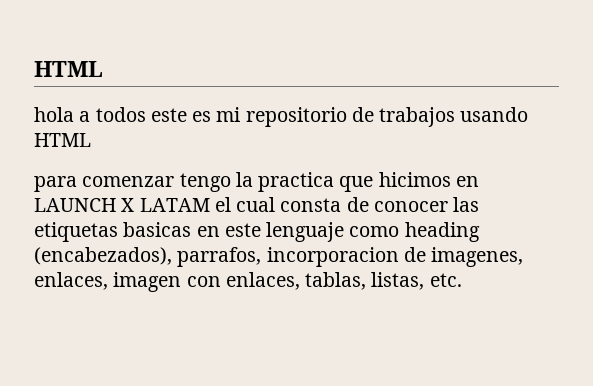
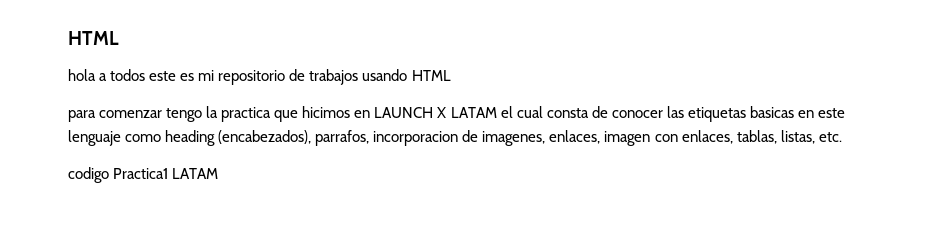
(462, 280) none -> [68,167,219,183] // codigo Practica1 LATAM

